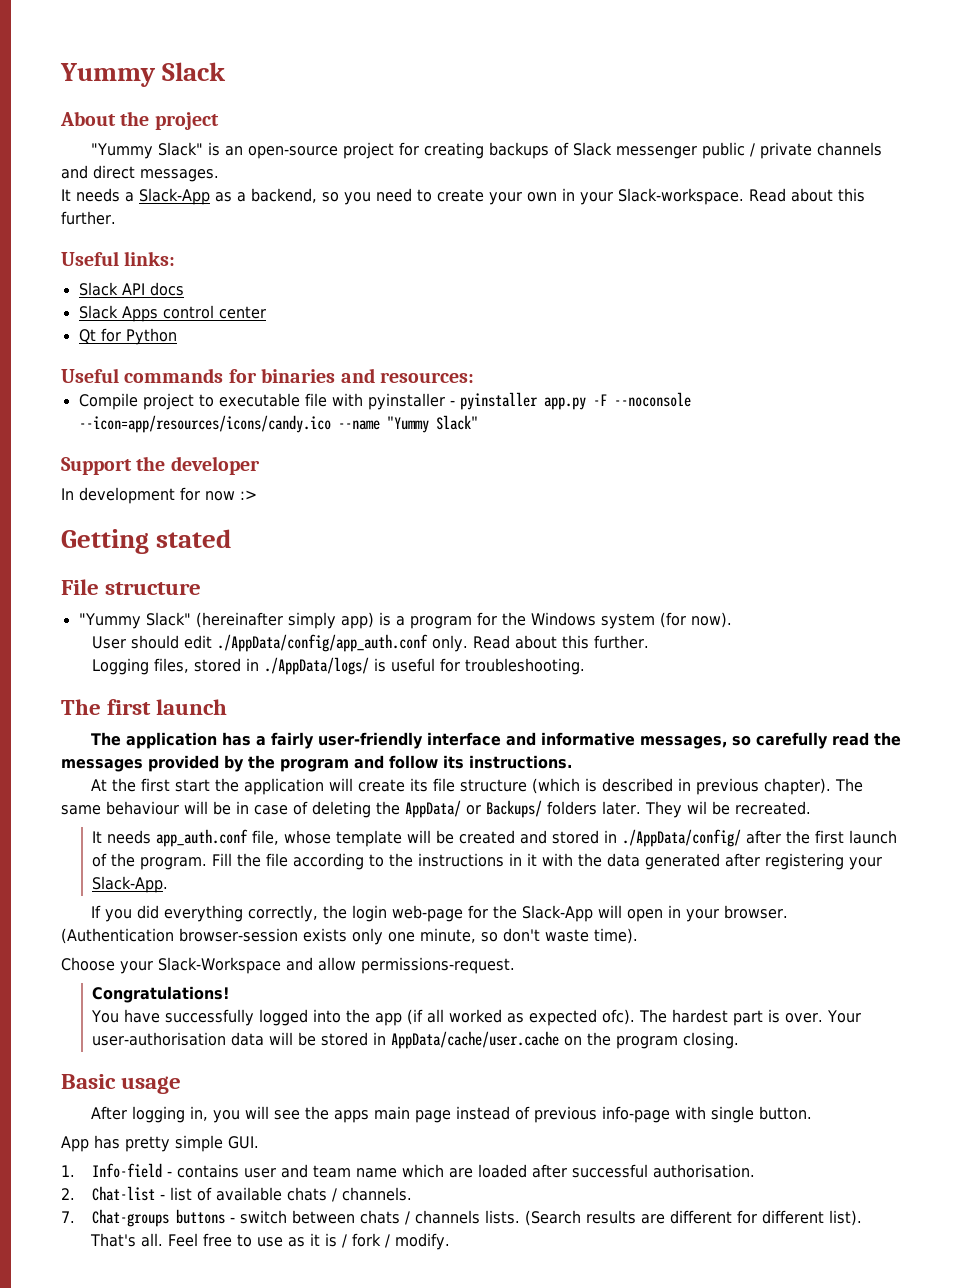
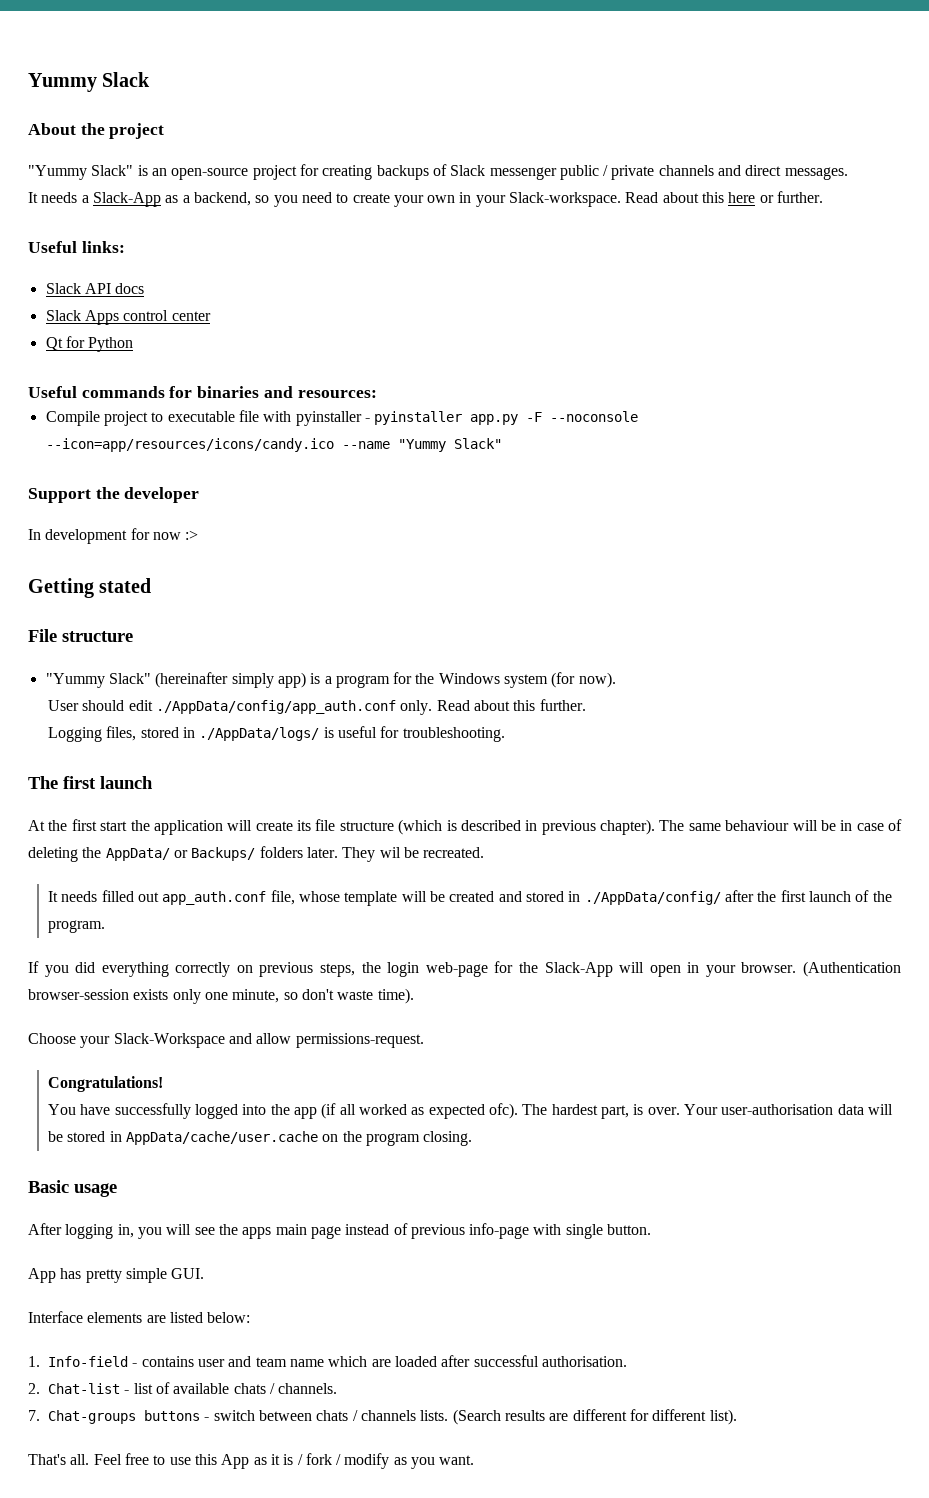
(865, 195) none -> [728,192,774,203] here or
[90,732,901,749] [61,755,572,772] // The application has a fairly user-friendly interface and informative messages, so carefully read the messages provided by the program and follow its instructions. -> (153, 782) none
(151, 837) none -> [101,890,160,902] filled out
[211,853,882,870] [91,876,168,893] Fill the file according to the instructions in it with the data generated after registering your Slack-App. -> (106, 926) none
[247,905,318,922] correctly, -> [175,962,356,977] correctly on previous steps,
[732,1010,763,1026] part -> [600,1105,629,1119] part,
(259, 1142) none -> [28,1311,251,1323] // Interface elements are listed below:
(283, 1242) none -> [194,1454,250,1469] this App
[394,1233,450,1250] modify. -> [344,1453,475,1469] modify as you want.

